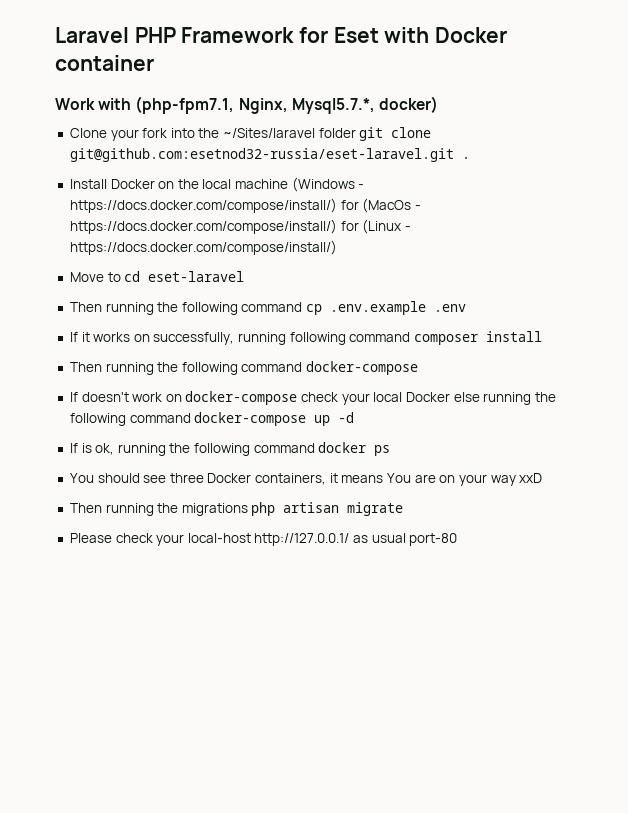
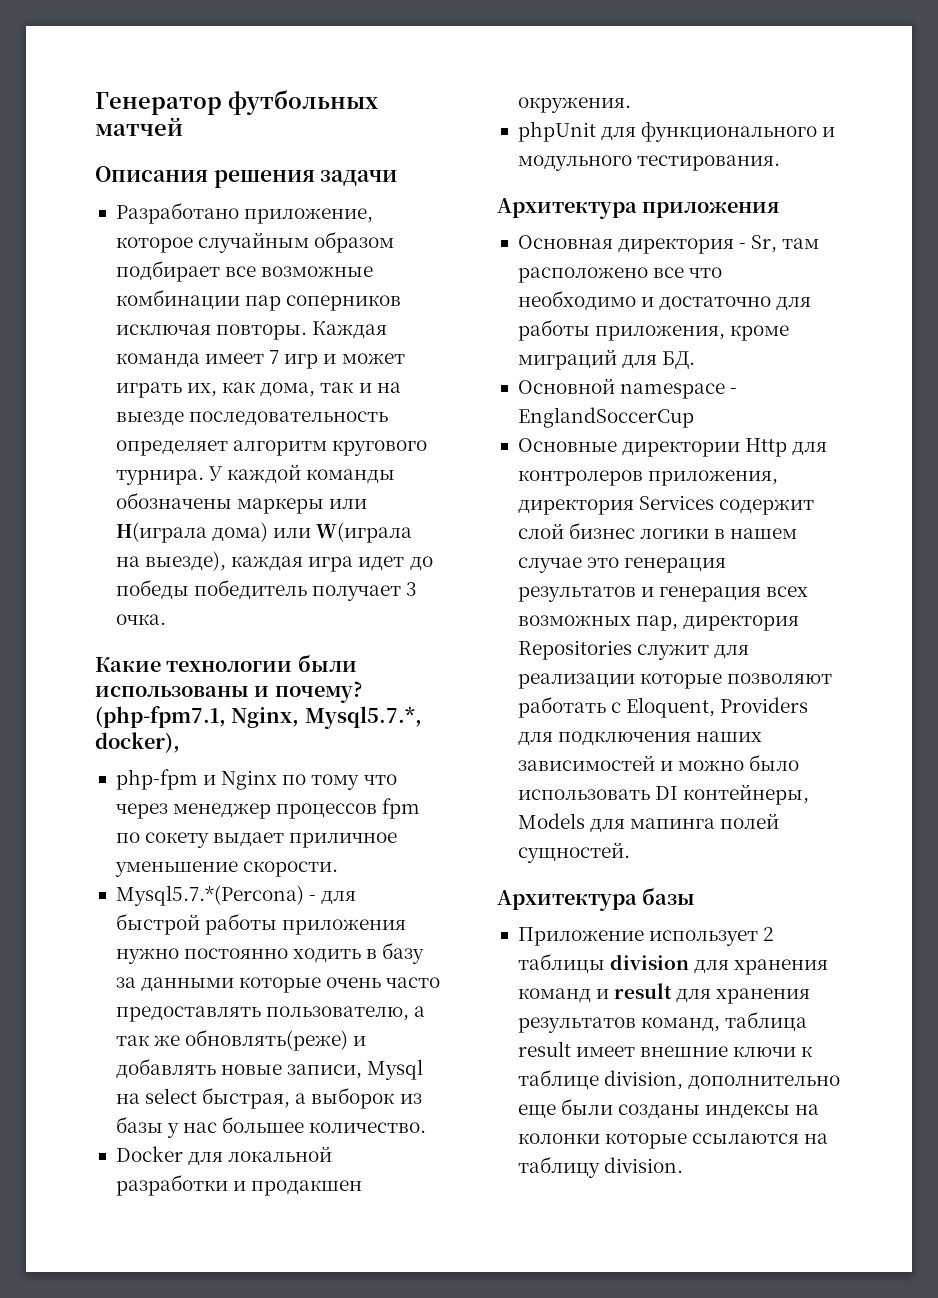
[55,27,508,43] [55,55,154,71] [55,96,438,114] [69,127,432,141] [69,148,470,162] [69,177,365,192] [69,198,421,213] [69,219,411,234] [69,240,337,255] [69,271,245,282] [69,301,467,315] [69,331,543,345] [69,361,419,375] [69,391,556,405] [69,412,355,426] [69,442,391,456] [69,473,543,486] [69,502,404,516] [69,533,458,546] Laravel PHP Framework for Eset with Docker container // Work with (php-fpm7.1, Nginx, Mysql5.7.*, docker) // Clone your fork into the ~/Sites/laravel folder git clone git@github.com:esetnod32-russia/eset-laravel.git . // Install Docker on the local machine (Windows - https://docs.docker.com/compose/install/) for (MacOs - https://docs.docker.com/compose/install/) for (Linux - https://docs.docker.com/compose/install/) // Move to cd eset-laravel // Then running the following command сp .env.example .env // If it works on successfully, running following command composer install // Then running the following command docker-compose // If doesn't work on docker-compose check your local Docker else running the following command docker-compose up -d // If is ok, running the following command docker ps // You should see three Docker containers, it means You are on your way xxD // Then running the migrations php artisan migrate // Please check your local-host http://127.0.0.1/ as usual port-80 -> [95,89,378,115] [95,117,183,136] [95,166,398,188] [115,202,374,224] [115,231,395,253] [115,260,374,282] [115,289,402,311] [115,321,388,340] [115,350,405,369] [115,382,401,398] [115,411,389,426] [115,440,428,456] [115,464,396,485] [115,492,368,514] [115,522,413,543] [115,551,433,572] [115,579,418,601] [115,614,166,625] [95,654,357,672] [95,681,362,703] [95,706,422,729] [95,732,180,753] [115,769,397,790] [115,798,421,819] [115,832,398,848] [114,861,339,877] [115,885,357,906] [115,913,407,935] [115,942,425,964] [115,977,441,993] [115,1006,426,1022] [115,1029,367,1051] [115,1058,424,1080] [115,1087,422,1109] [115,1116,427,1138] [115,1146,333,1166] [115,1174,363,1196] [517,97,631,113] [517,121,836,142] [517,155,781,171] [497,198,780,219] [517,235,820,254] [517,267,723,283] [517,290,812,311] [517,319,790,341] [517,349,696,370] [517,378,738,399] [517,407,694,428] [517,438,828,457] [517,470,779,486] [517,495,815,515] [517,522,798,539] [517,557,727,573] [517,586,809,602] [517,615,800,631] [517,640,750,660] [517,673,833,689] [517,696,809,718] [517,731,763,746] [517,754,800,771] [517,784,810,805] [517,813,780,833] [517,842,630,863] [497,887,696,911] [517,927,775,946] [517,953,829,975] [517,983,811,1004] [517,1011,808,1033] [517,1041,814,1057] [517,1069,841,1090] [517,1098,820,1119] [517,1133,829,1149] [517,1156,684,1178] Генератор футбольных матчей // Описания решения задачи // Разработано приложение, которое случайным образом подбирает все возможные комбинации пар соперников исключая повторы. Каждая команда имеет 7 игр и может играть их, как дома, так и на выезде последовательность определяет алгоритм кругового турнира. У каждой команды обозначены маркеры или H(играла дома) или W(играла на выезде), каждая игра идет до победы победитель получает 3 очка. // Какие технологии были использованы и почему? (php-fpm7.1, Nginx, Mysql5.7.*, docker), // php-fpm и Nginx по тому что через менеджер процессов fpm по сокету выдает приличное уменьшение скорости. // Mysql5.7.*(Percona) - для быстрой работы приложения нужно постоянно ходить в базу за данными которые очень часто предоставлять пользователю, а так же обновлять(реже) и добавлять новые записи, Mysql на select быстрая, а выборок из базы у нас большее количество. // Docker для локальной разработки и продакшен окружения. // phpUnit для функционального и модульного тестирования. // Архитектура приложения // Основная директория - Sr, там расположено все что необходимо и достаточно для работы приложения, кроме миграций для БД. // Основной namespace - EnglandSoccerCup // Основные директории Http для контролеров приложения, директория Services содержит слой бизнес логики в нашем случае это генерация результатов и генерация всех возможных пар, директория Repositories служит для реализации которые позволяют работать с Eloquent, Providers для подключения наших зависимостей и можно было использовать DI контейнеры, Models для мапинга полей сущностей. // Архитектура базы // Приложение использует 2 таблицы division для хранения команд и result для хранения результатов команд, таблица result имеет внешние ключи к таблице division, дополнительно еще были созданы индексы на колонки которые ссылаются на таблицу division.

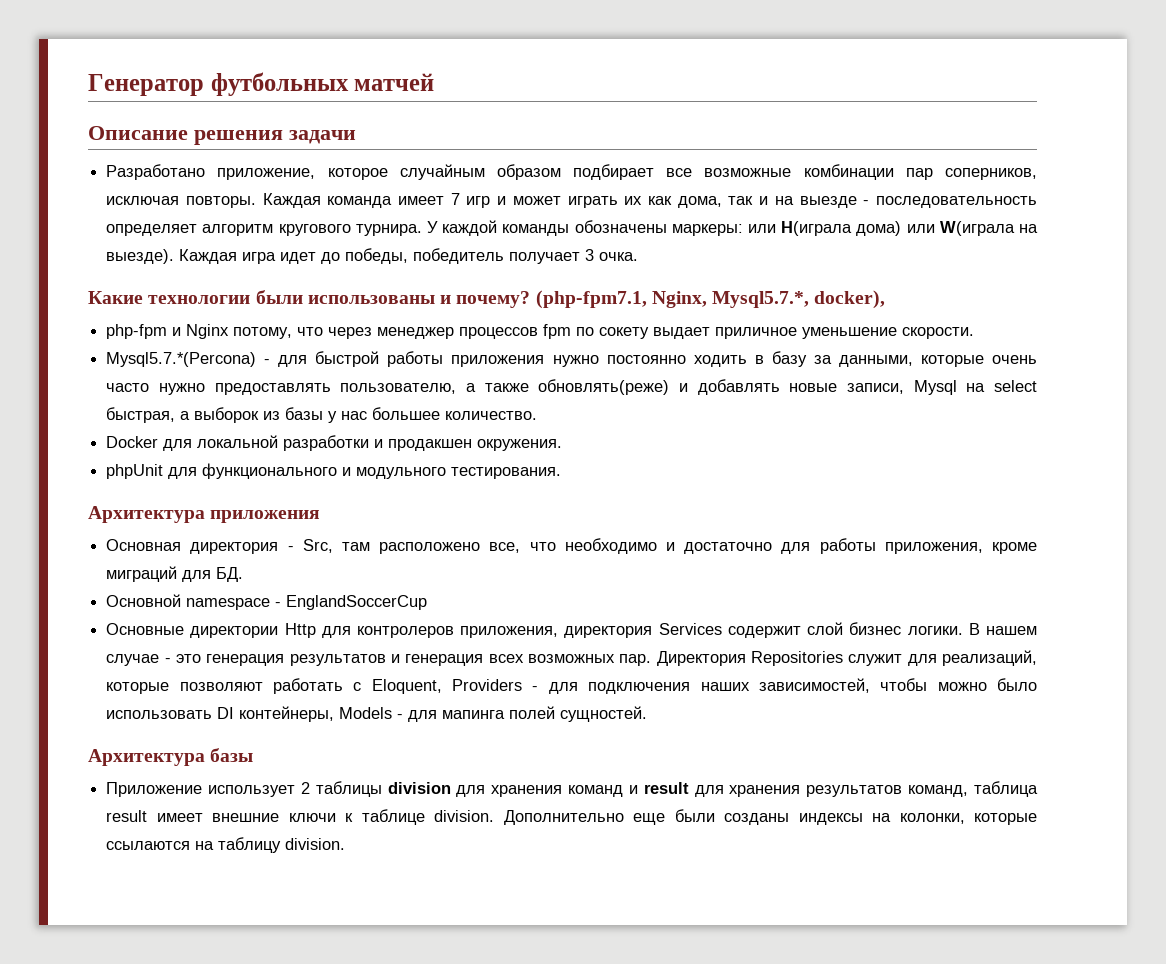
[95,166,208,182] Описания -> [88,126,188,140] Описание
[286,295,402,311] соперников -> [944,168,1037,180] соперников,
[187,383,218,397] их, -> [624,196,643,205] их
(184, 418) none -> [863,200,870,205] -
[237,498,325,514] маркеры -> [671,224,743,236] маркеры:
[145,551,304,571] выезде), каждая -> [106,249,238,264] выезде). Каждая
[115,579,189,600] победы -> [345,248,409,264] победы,
[282,774,360,790] по тому -> [233,327,293,339] потому,
[141,977,235,992] данными -> [838,355,913,367] данными,
(441, 982) none -> [158,383,205,395] нужно
[115,1035,181,1046] так же -> [484,383,529,392] также
[751,235,778,253] Sr, -> [302,539,333,553] Src,
[653,267,685,278] все -> [489,542,521,553] все,
[640,528,726,539] логики в -> [907,623,980,635] логики. В
(582, 565) none -> [164,658,171,663] -
[636,615,800,631] пар, директория -> [619,651,746,666] пар. Директория
[517,673,635,689] реализации -> [941,650,1037,666] реализаций,
(809, 705) none -> [532,686,539,691] -
[517,755,674,771] зависимостей и -> [758,678,928,693] зависимостей, чтобы
(585, 821) none -> [397,714,404,719] -
[604,1070,841,1090] division, дополнительно -> [434,810,624,825] division. Дополнительно
[517,1133,600,1144] колонки -> [899,813,965,824] колонки,

